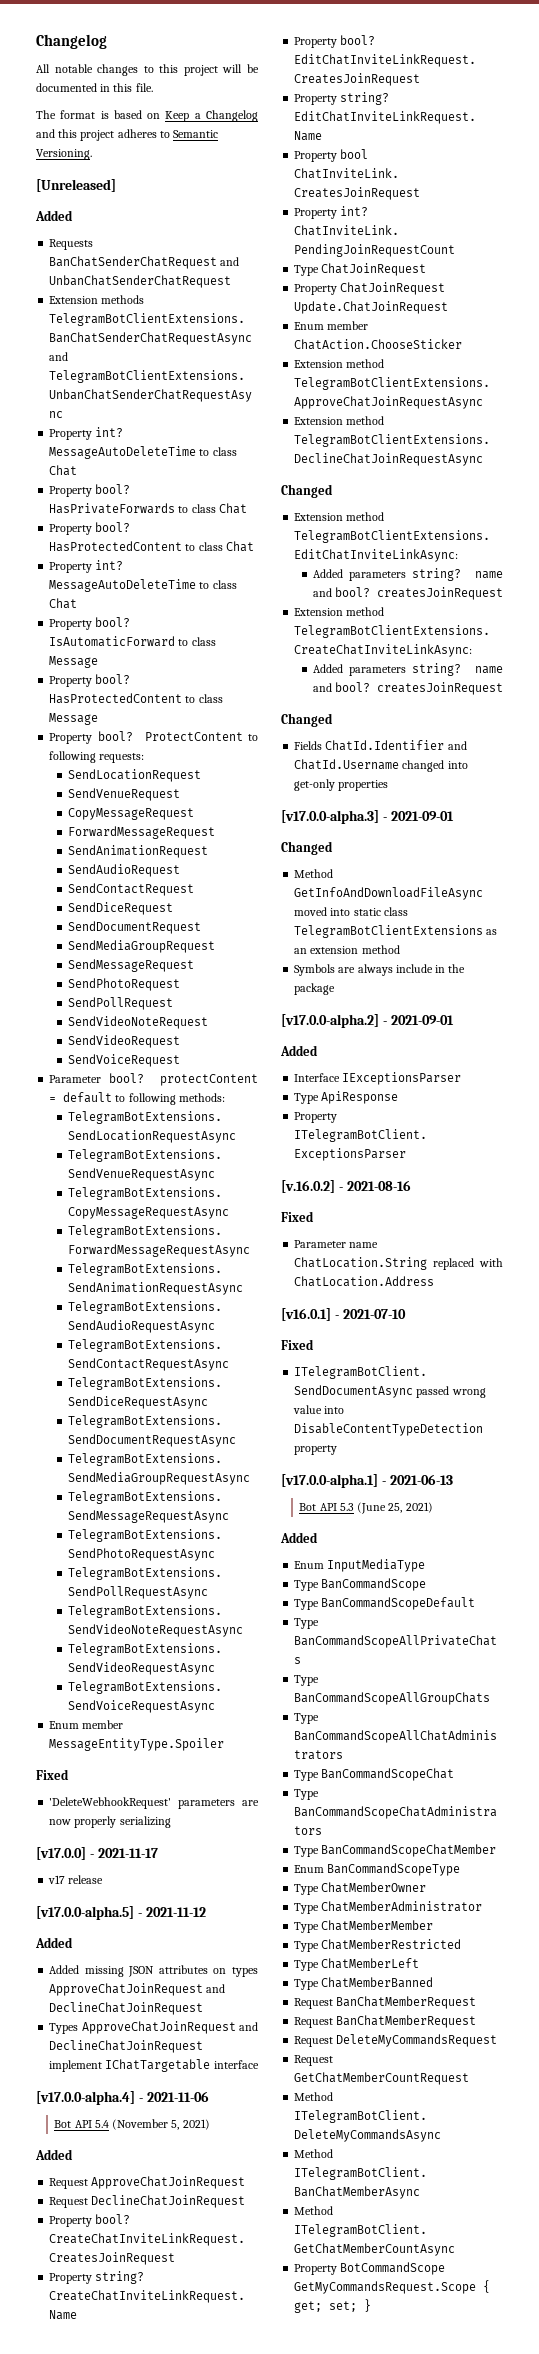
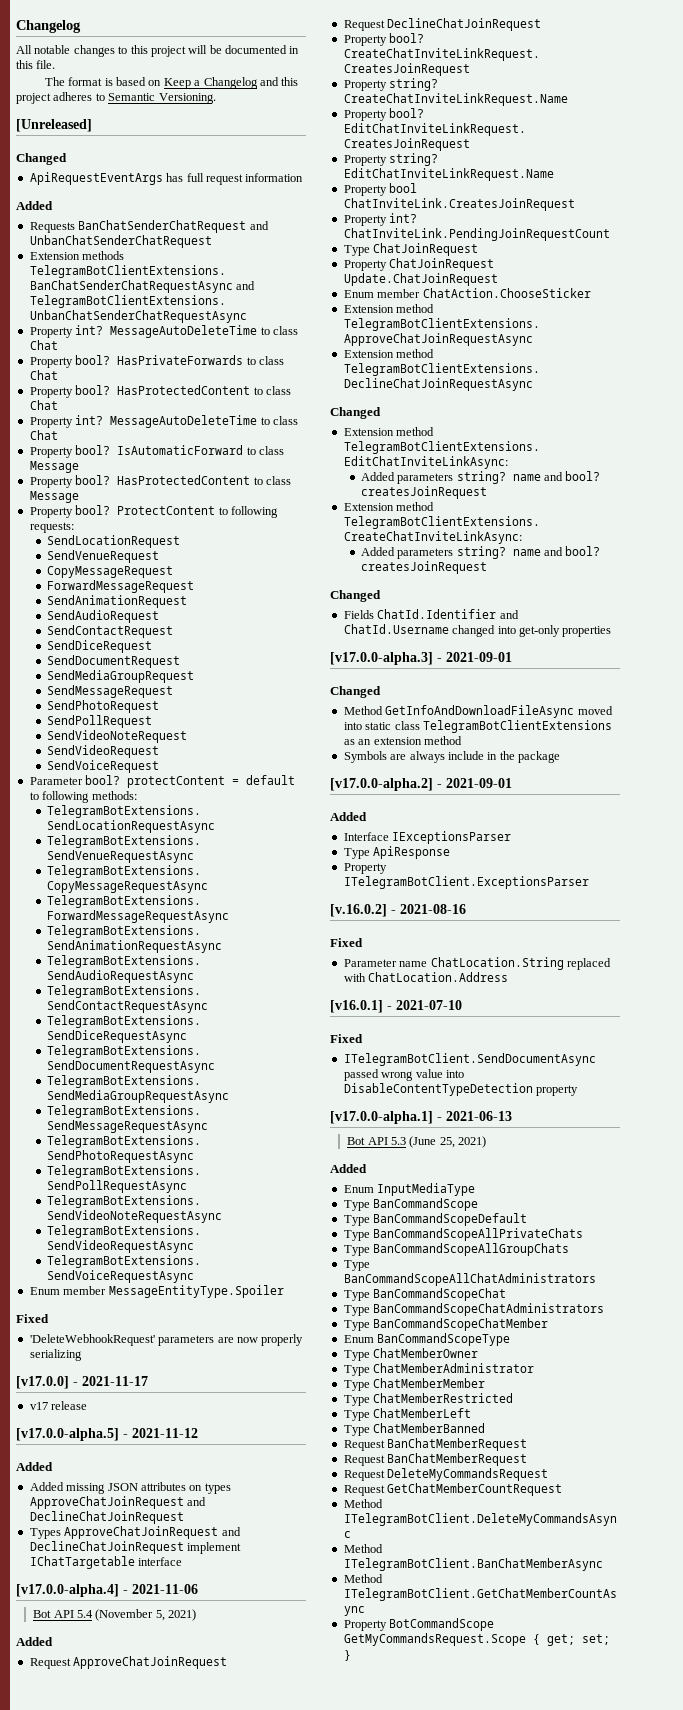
(116, 185) none -> [16,153,67,165] [29,172,304,185] // Changed // ApiRequestEventArgs has full request information

